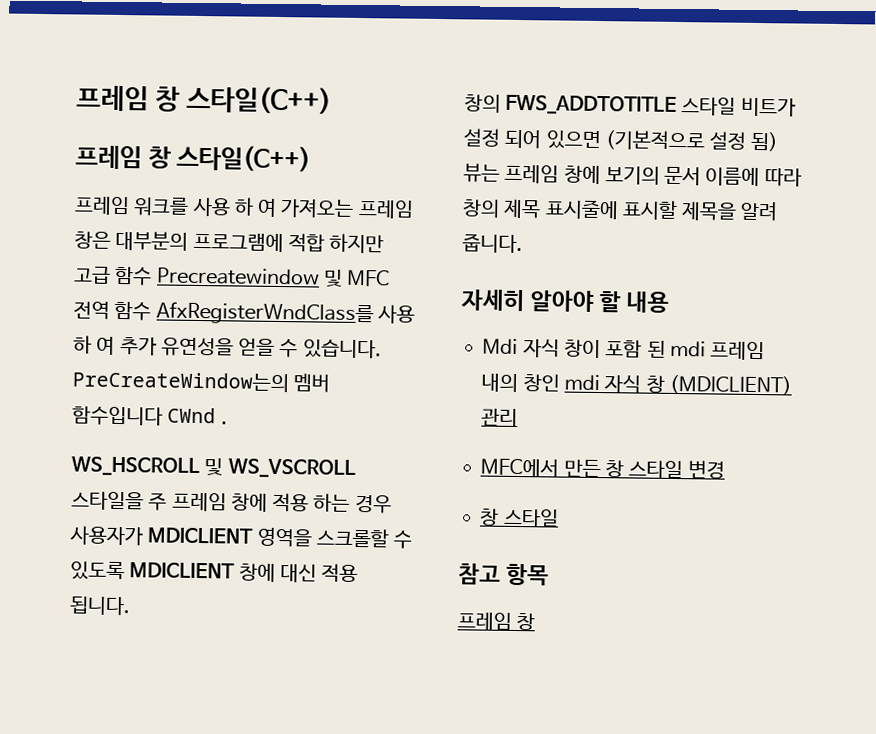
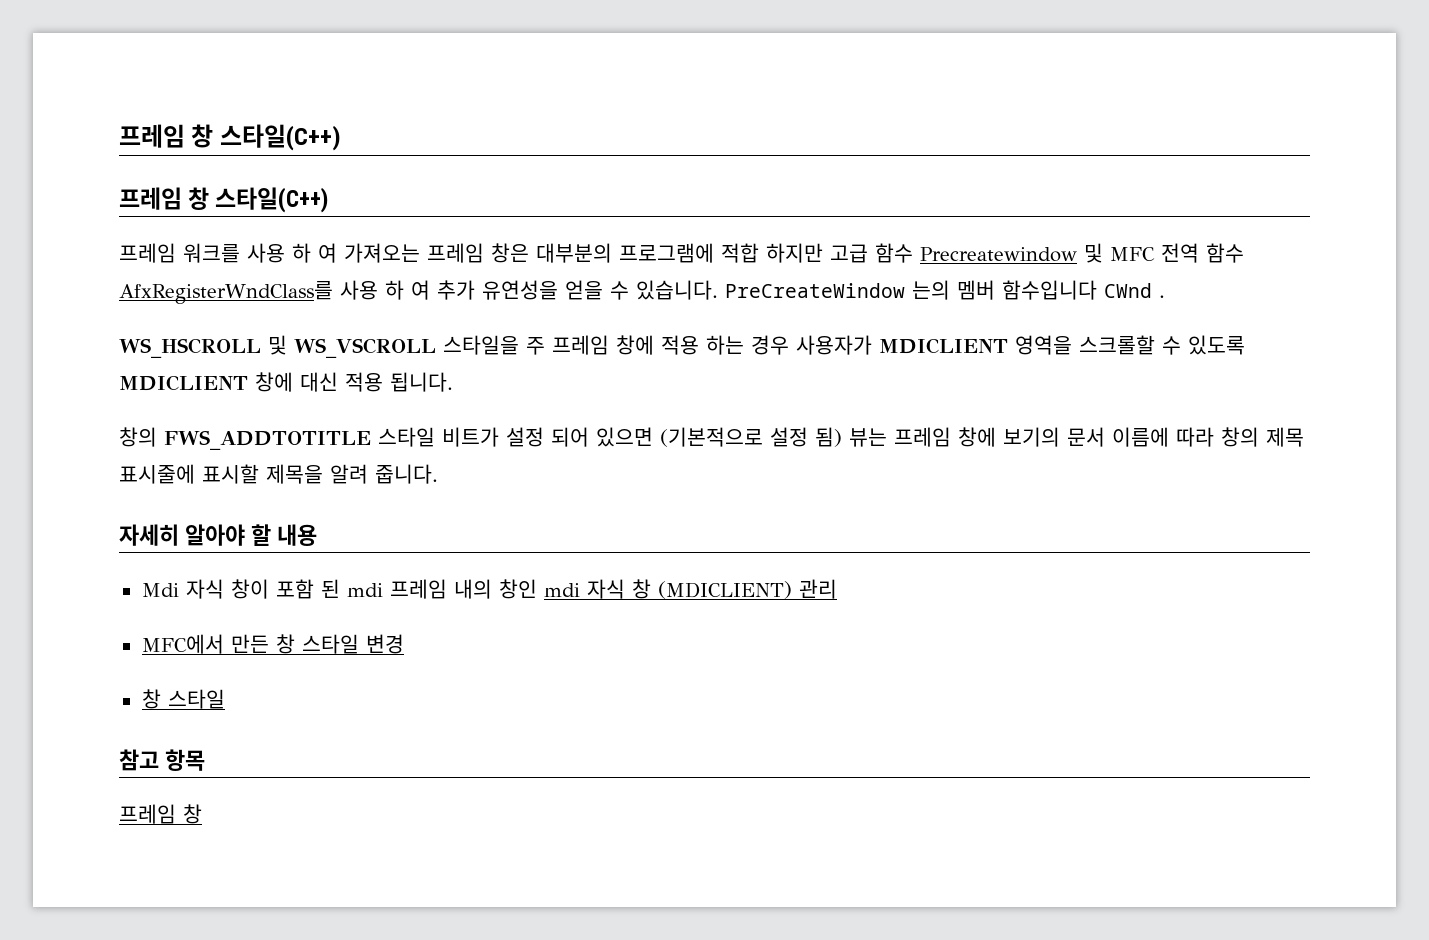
[72,371,289,393] PreCreateWindow는의 -> [725,280,950,300] PreCreateWindow 는의

